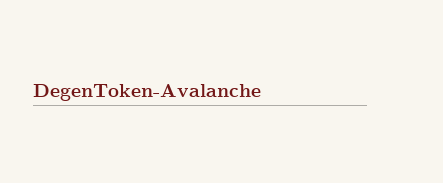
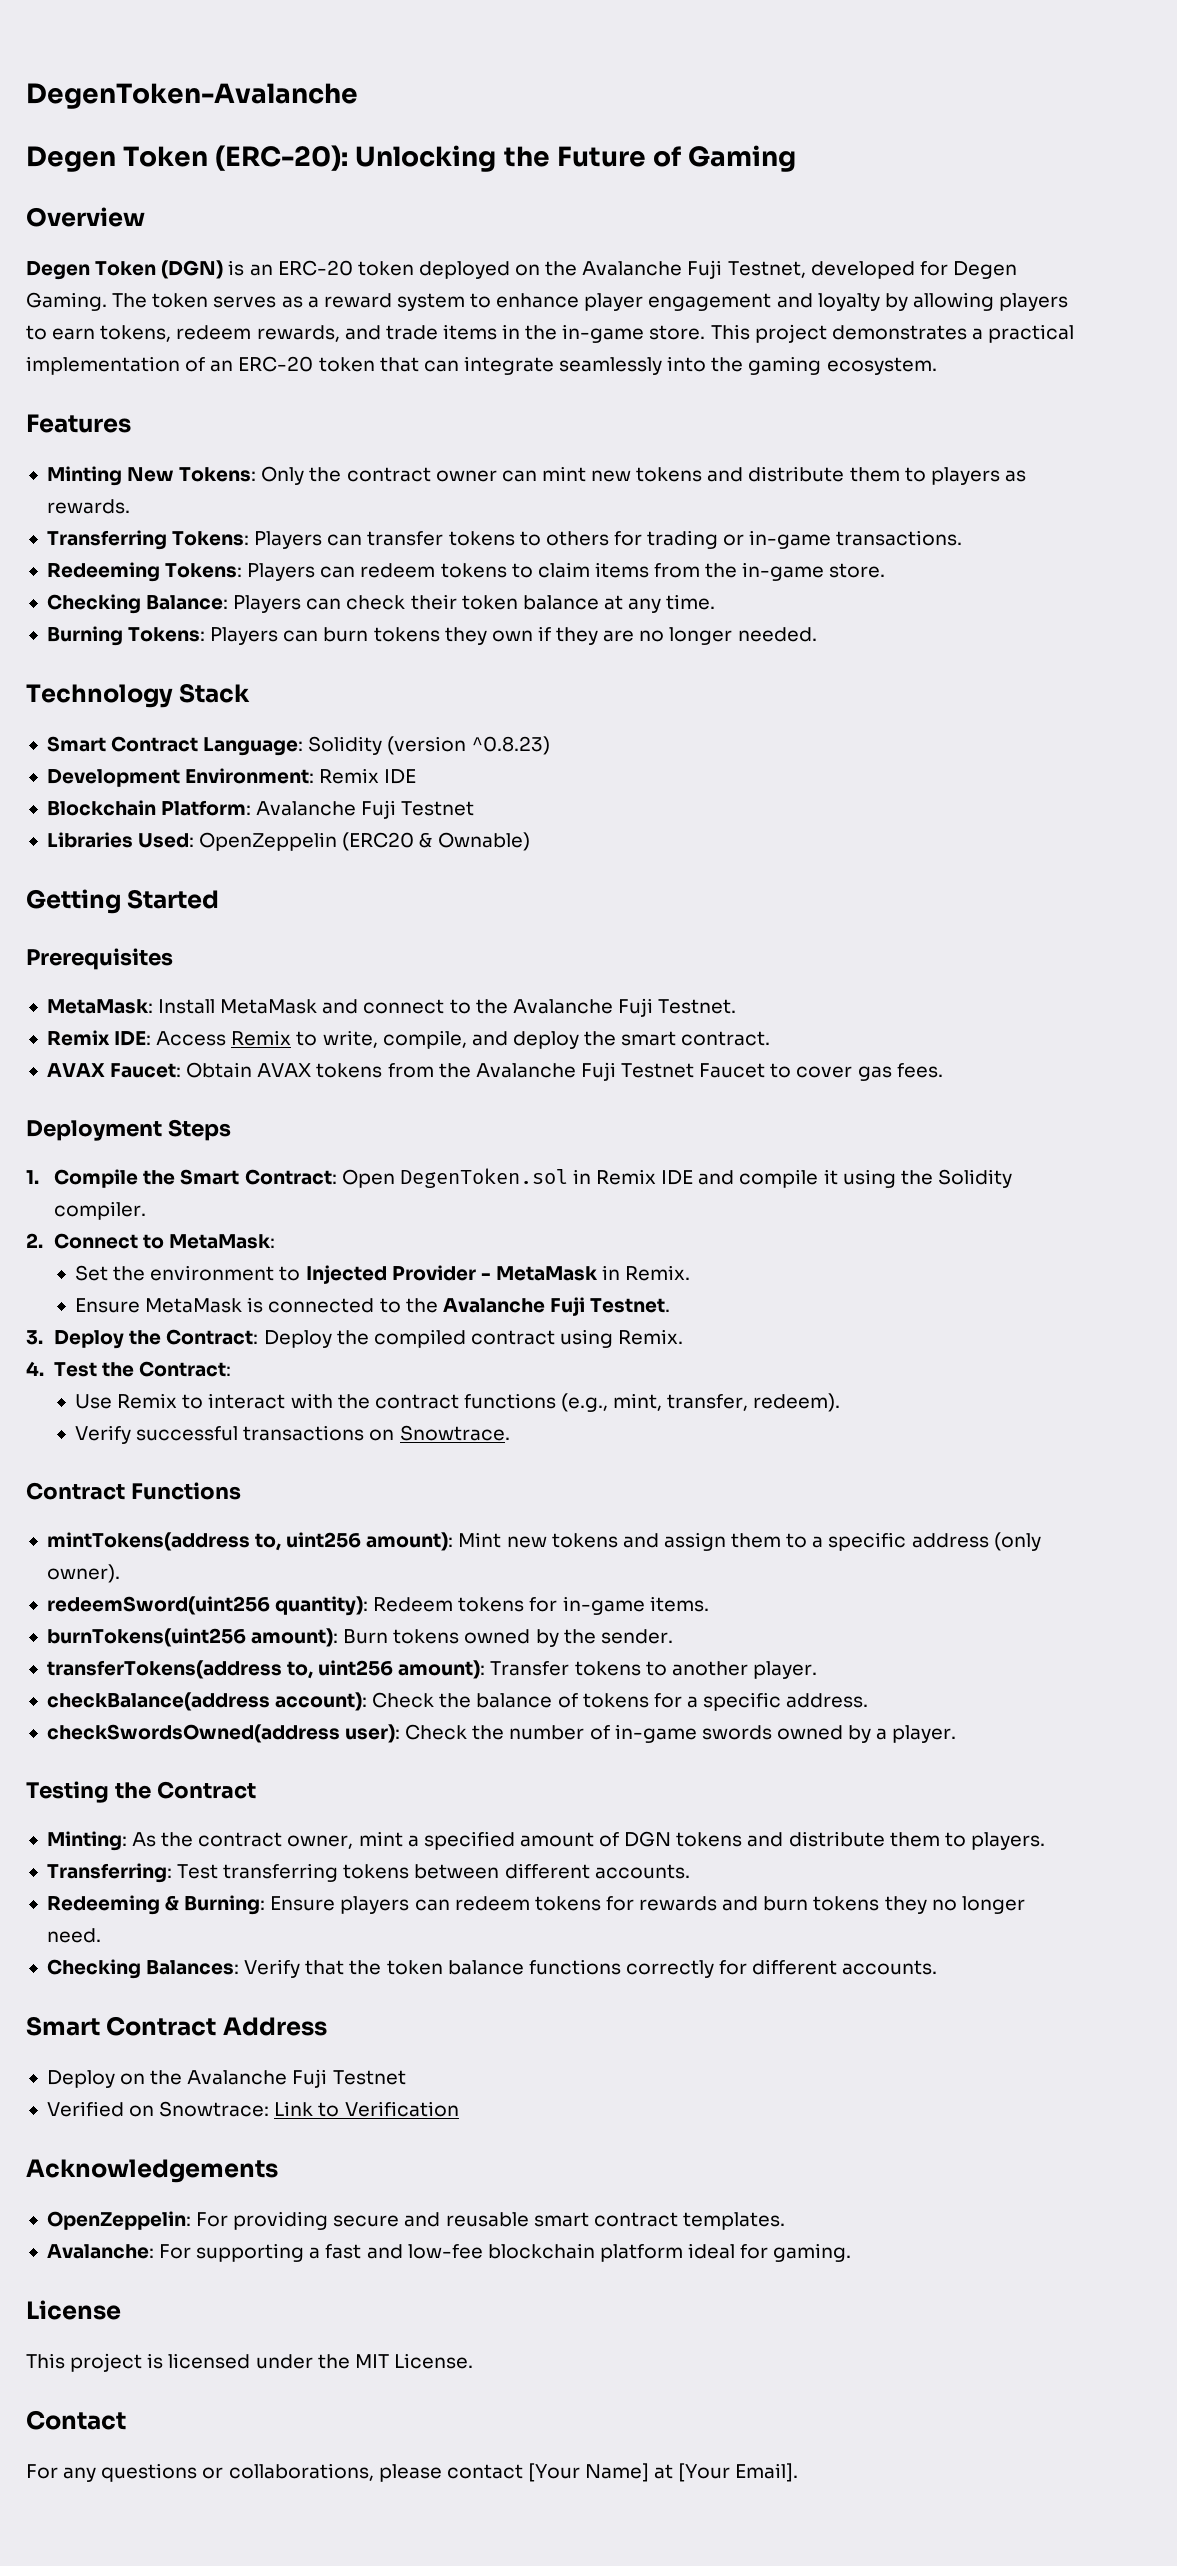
(261, 92) none -> [26,145,797,172] [26,207,145,227] [26,260,1017,280] [26,292,1069,311] [26,324,1075,343] [26,356,937,375] [26,414,131,433] [46,466,1026,486] [46,499,130,514] [46,530,963,550] [46,562,886,582] [46,594,716,614] [46,626,817,646] [26,683,251,708] [46,736,550,756] [46,768,417,787] [46,800,475,819] [46,832,530,851] [26,889,220,914] [26,948,173,970] [46,998,737,1017] [46,1030,771,1049] [46,1062,943,1081] [26,1119,231,1141] [26,1168,1012,1188] [54,1201,147,1220] [26,1233,276,1249] [75,1265,691,1284] [75,1297,671,1316] [26,1329,684,1349] [26,1361,232,1377] [75,1393,841,1412] [75,1425,510,1444] [26,1482,241,1500] [46,1532,1041,1551] [46,1564,120,1583] [46,1596,709,1616] [46,1628,673,1647] [46,1660,817,1679] [46,1692,869,1711] [46,1724,957,1743] [26,1781,256,1803] [46,1831,1045,1851] [46,1863,690,1883] [46,1895,1025,1915] [46,1928,101,1943] [46,1959,938,1979] [26,2016,327,2036] [46,2069,406,2088] [46,2101,459,2117] [26,2159,278,2183] [46,2211,785,2230] [46,2243,852,2262] [26,2300,121,2320] [26,2353,473,2372] [26,2410,126,2430] [26,2463,799,2482] // Degen Token (ERC-20): Unlocking the Future of Gaming // Overview // Degen Token (DGN) is an ERC-20 token deployed on the Avalanche Fuji Testnet, developed for Degen Gaming. The token serves as a reward system to enhance player engagement and loyalty by allowing players to earn tokens, redeem rewards, and trade items in the in-game store. This project demonstrates a practical implementation of an ERC-20 token that can integrate seamlessly into the gaming ecosystem. // Features // Minting New Tokens: Only the contract owner can mint new tokens and distribute them to players as rewards. // Transferring Tokens: Players can transfer tokens to others for trading or in-game transactions. // Redeeming Tokens: Players can redeem tokens to claim items from the in-game store. // Checking Balance: Players can check their token balance at any time. // Burning Tokens: Players can burn tokens they own if they are no longer needed. // Technology Stack // Smart Contract Language: Solidity (version ^0.8.23) // Development Environment: Remix IDE // Blockchain Platform: Avalanche Fuji Testnet // Libraries Used: OpenZeppelin (ERC20 & Ownable) // Getting Started // Prerequisites // MetaMask: Install MetaMask and connect to the Avalanche Fuji Testnet. // Remix IDE: Access Remix to write, compile, and deploy the smart contract. // AVAX Faucet: Obtain AVAX tokens from the Avalanche Fuji Testnet Faucet to cover gas fees. // Deployment Steps // 1. Compile the Smart Contract: Open DegenToken.sol in Remix IDE and compile it using the Solidity compiler. // 2. Connect to MetaMask: // Set the environment to Injected Provider - MetaMask in Remix. // Ensure MetaMask is connected to the Avalanche Fuji Testnet. // 3. Deploy the Contract: Deploy the compiled contract using Remix. // 4. Test the Contract: // Use Remix to interact with the contract functions (e.g., mint, transfer, redeem). // Verify successful transactions on Snowtrace. // Contract Functions // mintTokens(address to, uint256 amount): Mint new tokens and assign them to a specific address (only owner). // redeemSword(uint256 quantity): Redeem tokens for in-game items. // burnTokens(uint256 amount): Burn tokens owned by the sender. // transferTokens(address to, uint256 amount): Transfer tokens to another player. // checkBalance(address account): Check the balance of tokens for a specific address. // checkSwordsOwned(address user): Check the number of in-game swords owned by a player. // Testing the Contract // Minting: As the contract owner, mint a specified amount of DGN tokens and distribute them to players. // Transferring: Test transferring tokens between different accounts. // Redeeming & Burning: Ensure players can redeem tokens for rewards and burn tokens they no longer need. // Checking Balances: Verify that the token balance functions correctly for different accounts. // Smart Contract Address // Deploy on the Avalanche Fuji Testnet // Verified on Snowtrace: Link to Verification // Acknowledgements // OpenZeppelin: For providing secure and reusable smart contract templates. // Avalanche: For supporting a fast and low-fee blockchain platform ideal for gaming. // License // This project is licensed under the MIT License. // Contact // For any questions or collaborations, please contact [Your Name] at [Your Email].

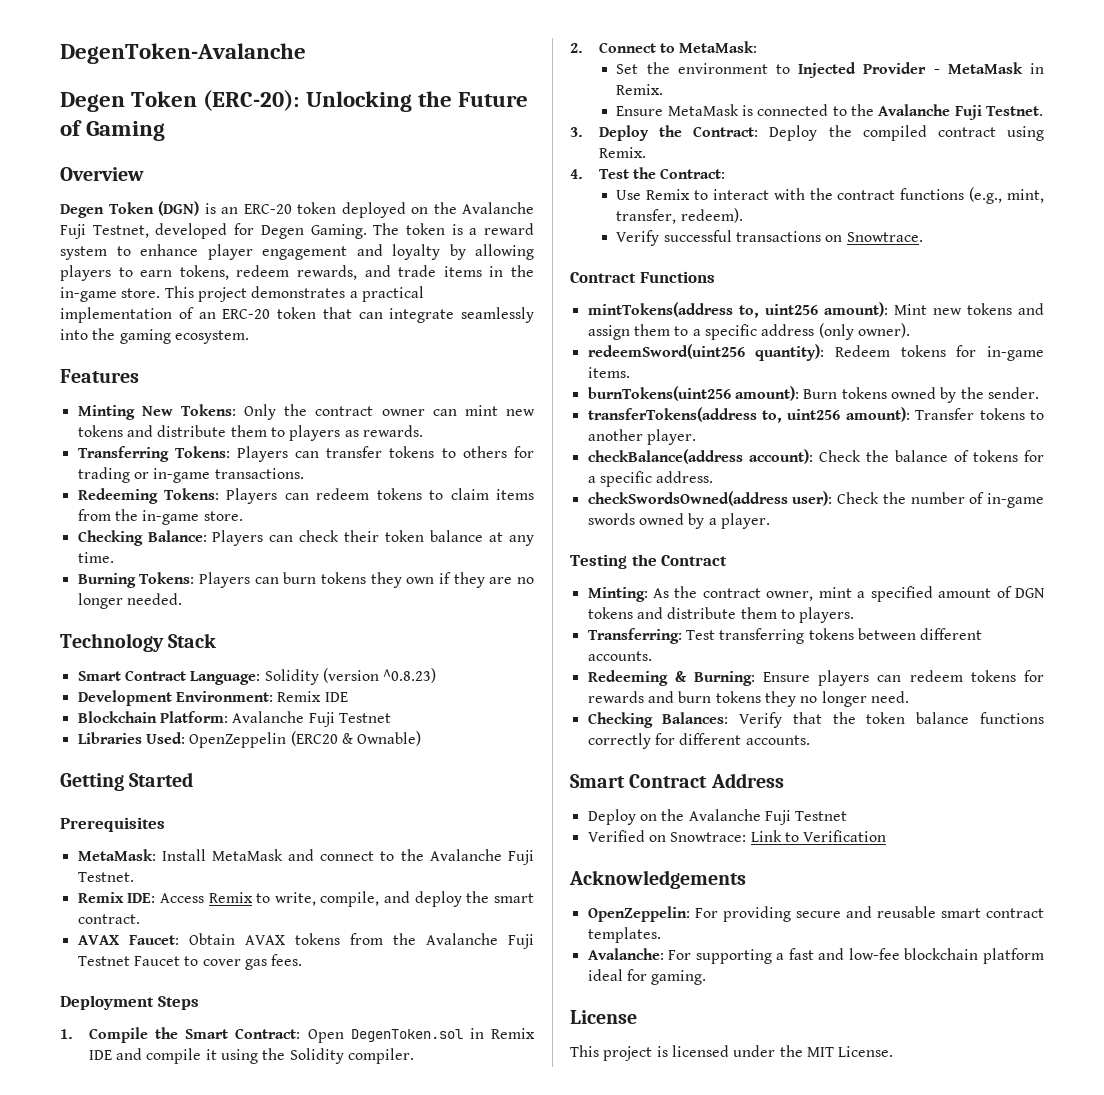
[213,296,303,308] serves as -> [451,224,463,235] is
[26,2410,126,2430] [26,2463,799,2482] // Contact // For any questions or collaborations, please contact [Your Name] at [Your Email]. -> (894, 1051) none

